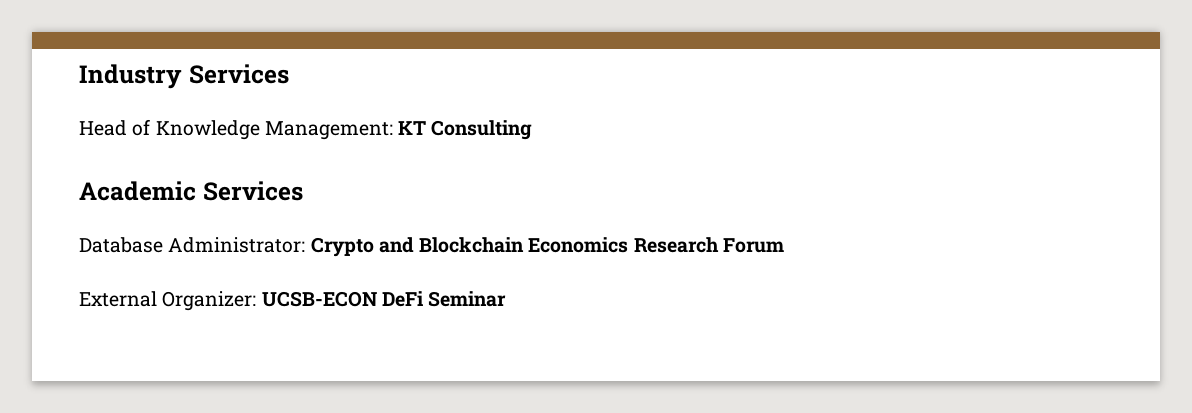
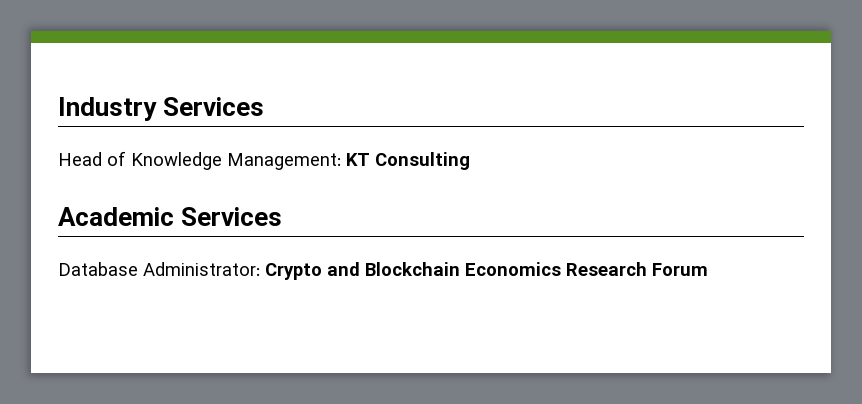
[79,291,507,311] // External Organizer: UCSB-ECON DeFi Seminar -> (708, 269) none

